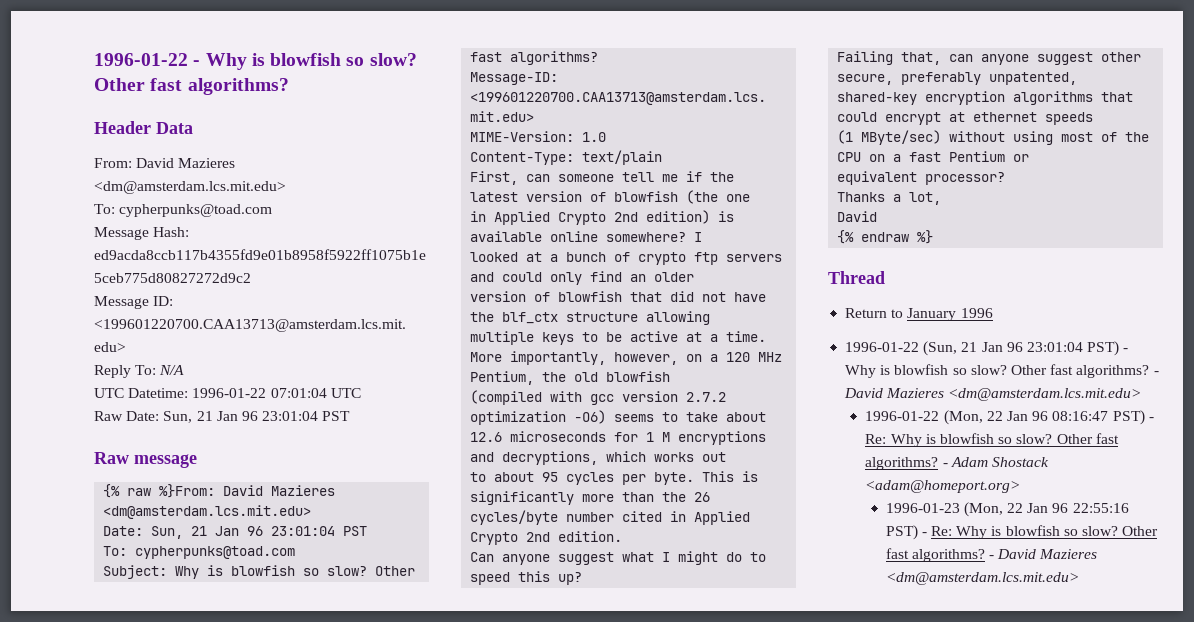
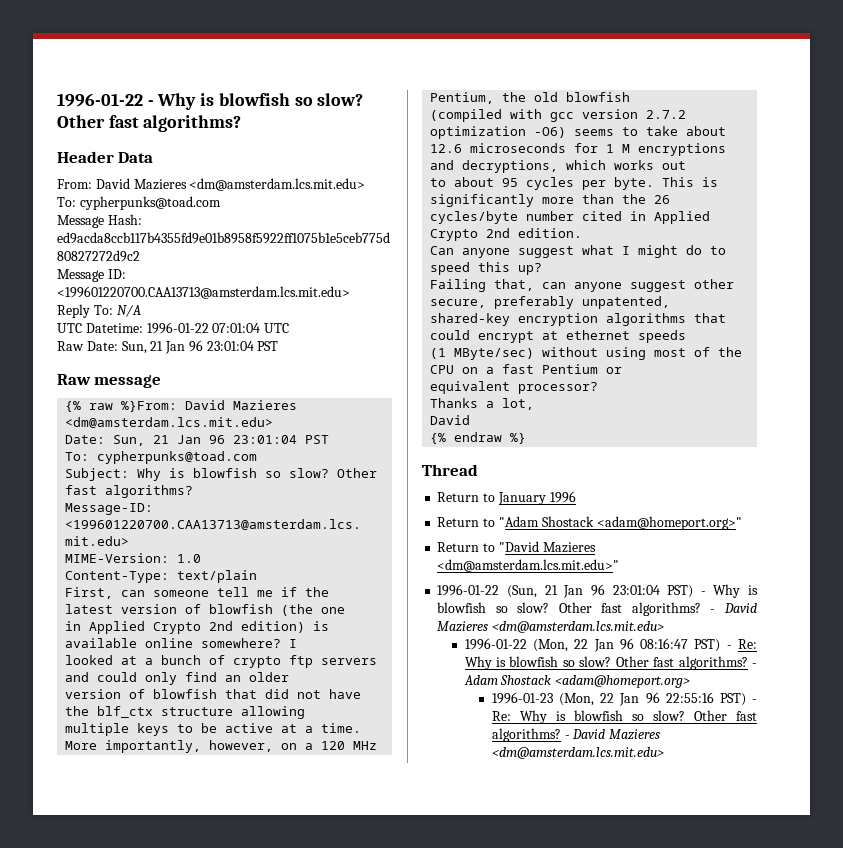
(993, 313) none -> [437,516,742,530] [437,541,596,553] [437,559,620,572] // Return to "Adam Shostack <adam@homeport.org>" // Return to "David Mazieres <dm@amsterdam.lcs.mit.edu>"

